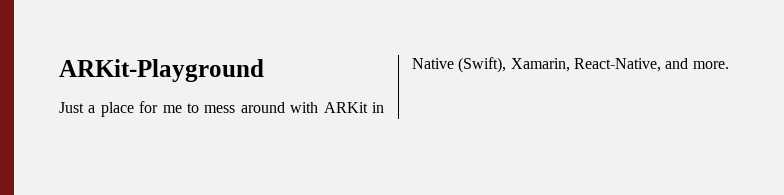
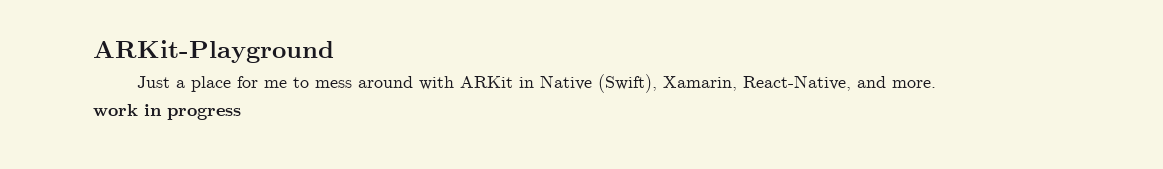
(729, 65) none -> [93,104,241,120] // work in progress

